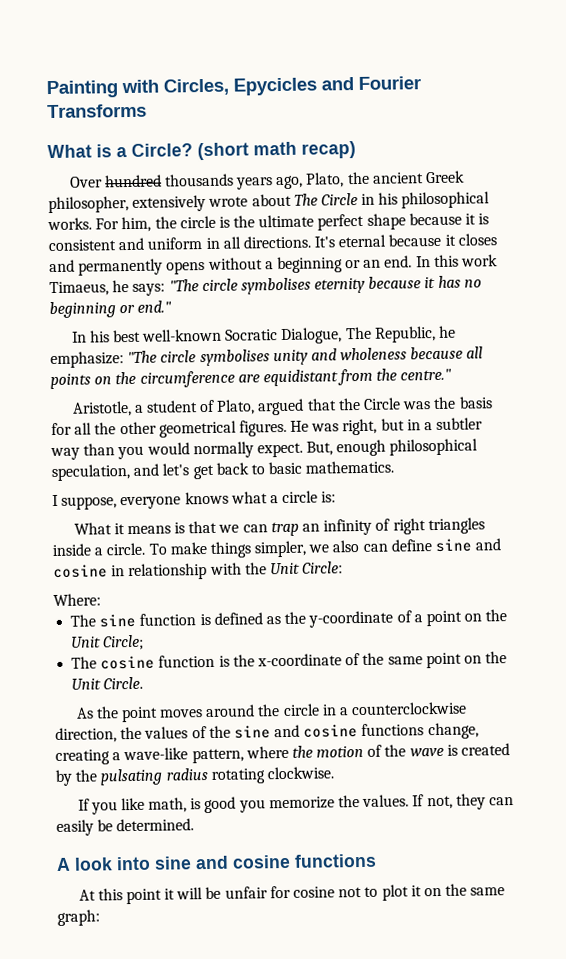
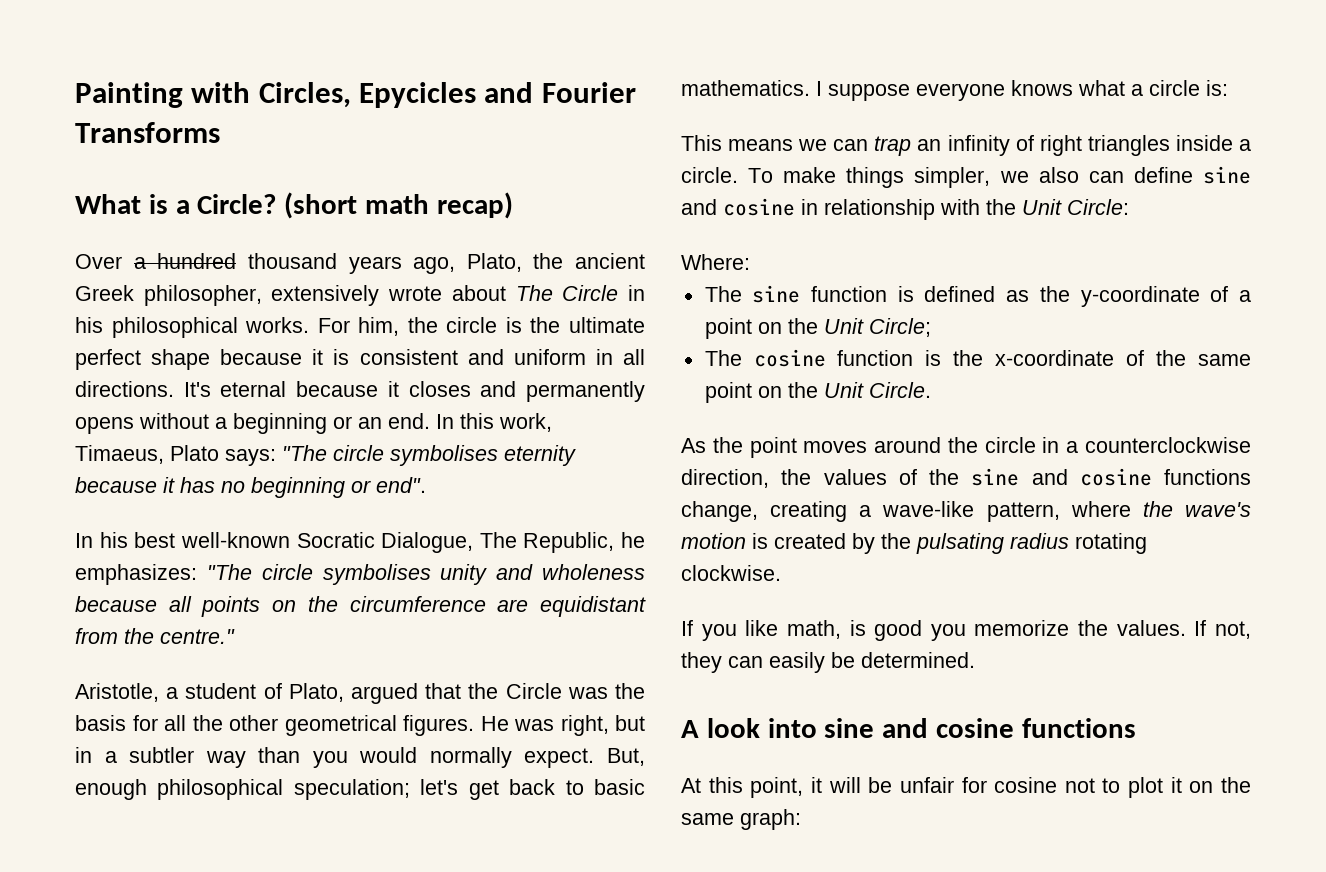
[104,173,234,188] hundred thousands -> [133,253,337,269] a hundred thousand
[461,254,499,267] [49,279,130,297] work Timaeus, he -> [499,413,552,432] [75,445,219,464] work, Timaeus, Plato
[137,300,173,313] end." -> [376,477,426,493] end".
[50,351,124,369] emphasize: -> [75,564,197,585] emphasizes:
[51,463,160,482] speculation, and -> [293,779,410,800] speculation;
[52,494,118,510] // I suppose, -> [816,81,910,101] I suppose
[73,520,218,535] What it means is that -> [681,135,794,151] This means
[316,744,444,758] motion of the wave -> [1185,502,1251,517] [681,533,746,549] wave's motion
[125,888,162,905] point -> [750,777,804,798] point,

